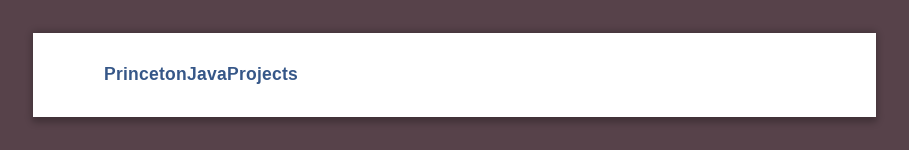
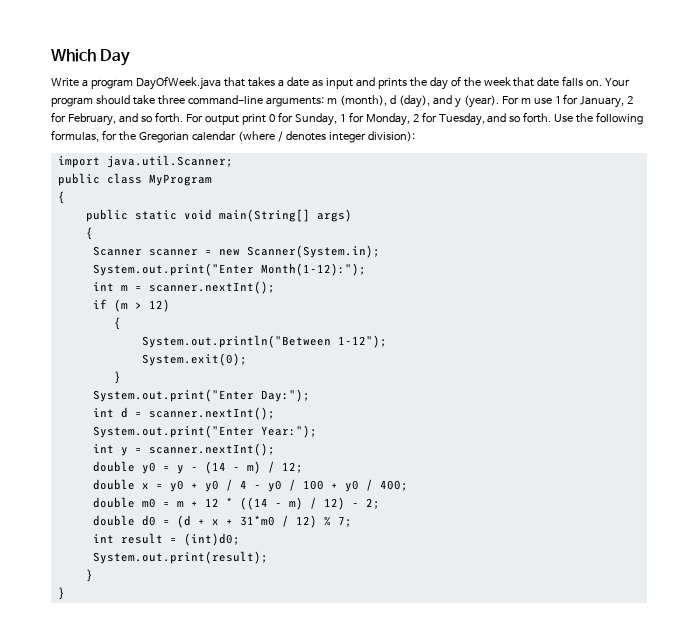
[104,67,298,84] PrincetonJavaProjects -> [51,49,131,66] [51,76,631,90] [51,94,634,108] [51,112,644,126] [51,130,415,143] [57,155,233,168] [57,173,212,186] [57,191,65,204] [85,209,352,222] [85,227,93,240] [92,245,380,258] [92,263,366,276] [92,281,275,294] [92,299,170,312] [113,317,121,330] [141,335,387,348] [141,353,247,366] [113,371,121,384] [92,389,310,402] [92,407,275,420] [92,425,317,438] [92,443,275,456] [92,461,303,474] [92,479,408,492] [92,497,380,510] [92,515,352,528] [92,533,240,546] [92,551,268,564] [85,569,93,582] [57,587,65,600] Which Day // Write a program DayOfWeek.java that takes a date as input and prints the day of the week that date falls on. Your program should take three command-line arguments: m (month), d (day), and y (year). For m use 1 for January, 2 for February, and so forth. For output print 0 for Sunday, 1 for Monday, 2 for Tuesday, and so forth. Use the following formulas, for the Gregorian calendar (where / denotes integer division): // import java.util.Scanner; // public class MyProgram // { // public static void main(String[] args) // { // Scanner scanner = new Scanner(System.in); // System.out.print("Enter Month(1-12):"); // int m = scanner.nextInt(); // if (m > 12) // { // System.out.println("Between 1-12"); // System.exit(0); // } // System.out.print("Enter Day:"); // int d = scanner.nextInt(); // System.out.print("Enter Year:"); // int y = scanner.nextInt(); // double y0 = y - (14 - m) / 12; // double x = y0 + y0 / 4 - y0 / 100 + y0 / 400; // double m0 = m + 12 * ((14 - m) / 12) - 2; // double d0 = (d + x + 31*m0 / 12) % 7; // int result = (int)d0; // System.out.print(result); // } // }

